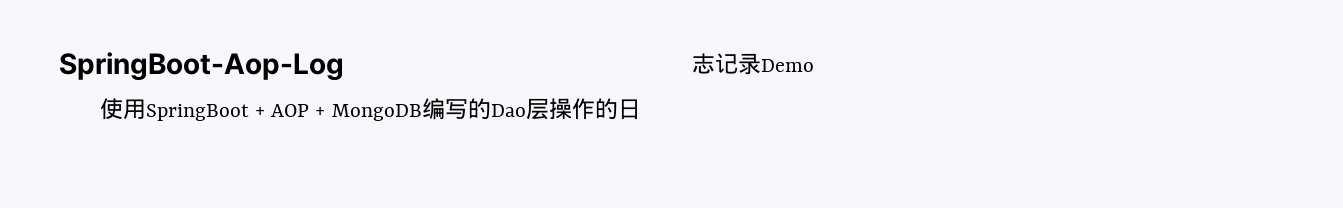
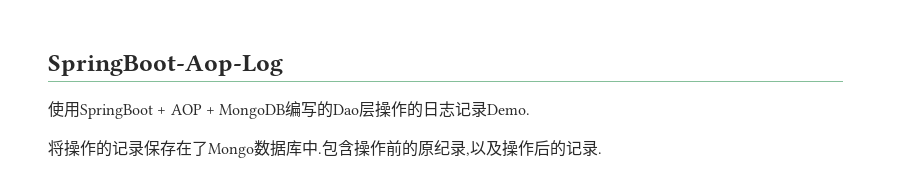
[761,59,814,72] Demo -> [487,104,531,115] [48,140,602,158] Demo. // 将操作的记录保存在了Mongo数据库中.包含操作前的原纪录,以及操作后的记录.

